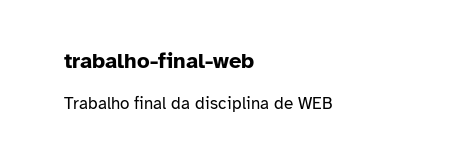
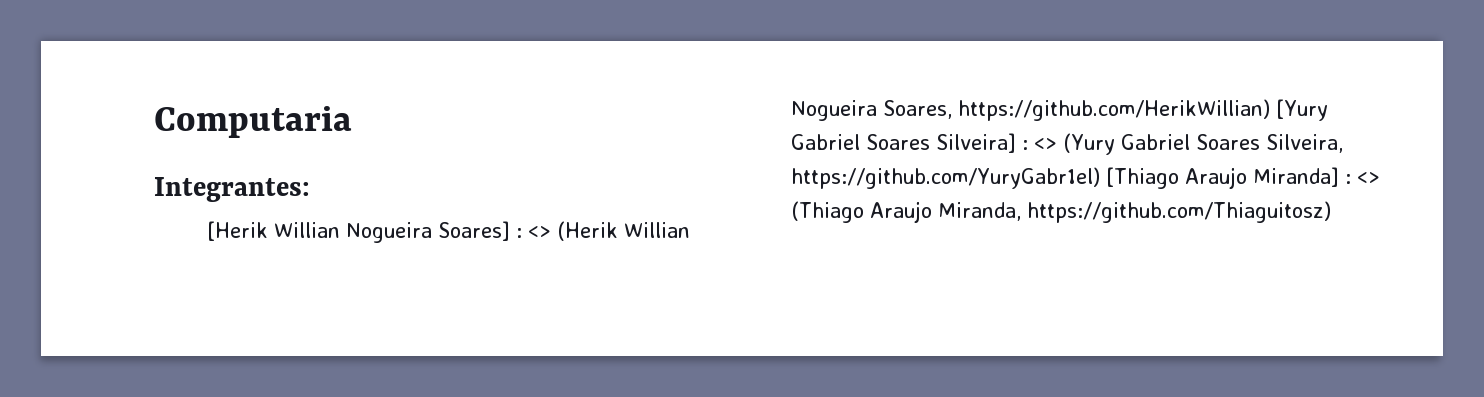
[64,52,254,68] [64,95,333,112] trabalho-final-web // Trabalho final da disciplina de WEB -> [154,106,352,138] [154,177,310,202] [207,221,691,243] [791,99,1328,121] [791,133,1343,155] [791,167,1380,189] [791,201,1331,223] Computaria // Integrantes: // [Herik Willian Nogueira Soares] : <> (Herik Willian Nogueira Soares, https://github.com/HerikWillian) [Yury Gabriel Soares Silveira] : <> (Yury Gabriel Soares Silveira, https://github.com/YuryGabr1el) [Thiago Araujo Miranda] : <> (Thiago Araujo Miranda, https://github.com/Thiaguitosz)

